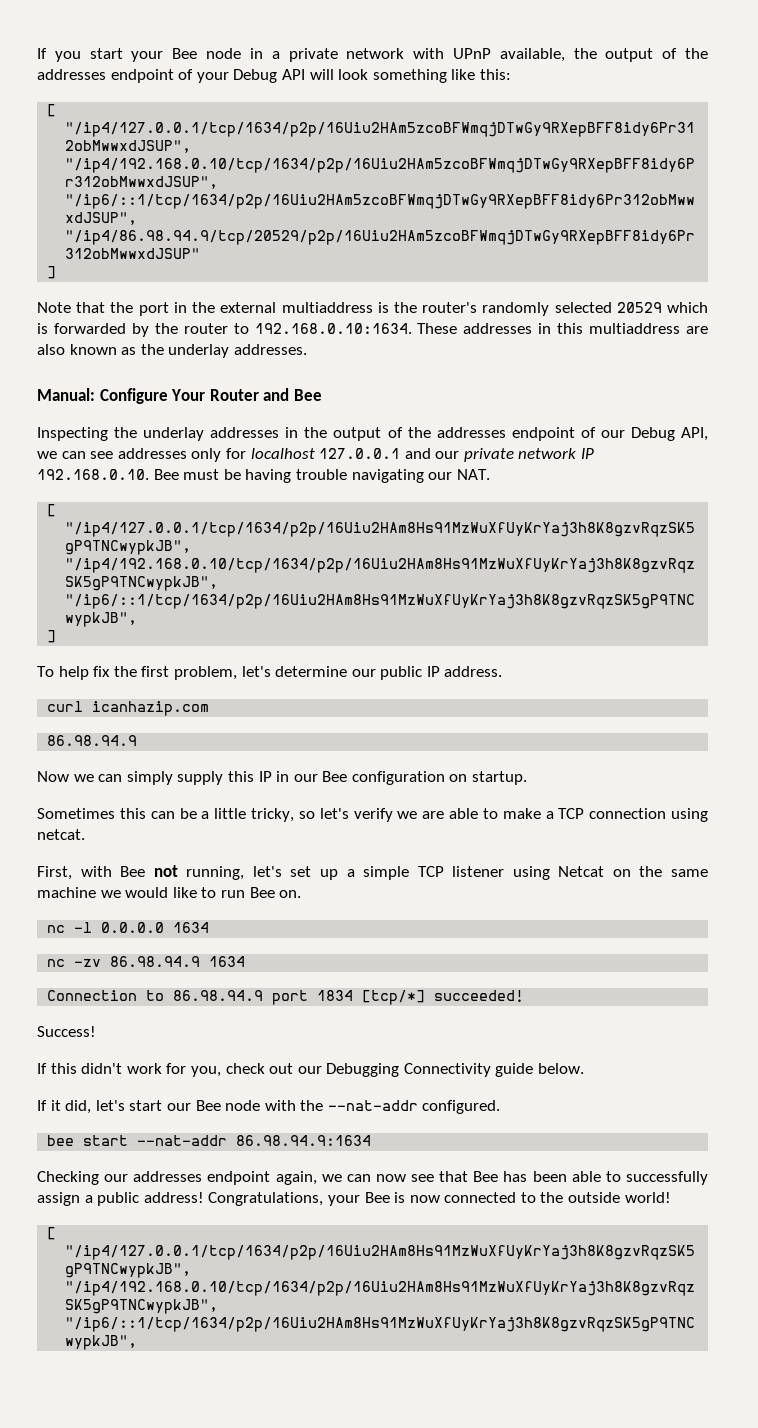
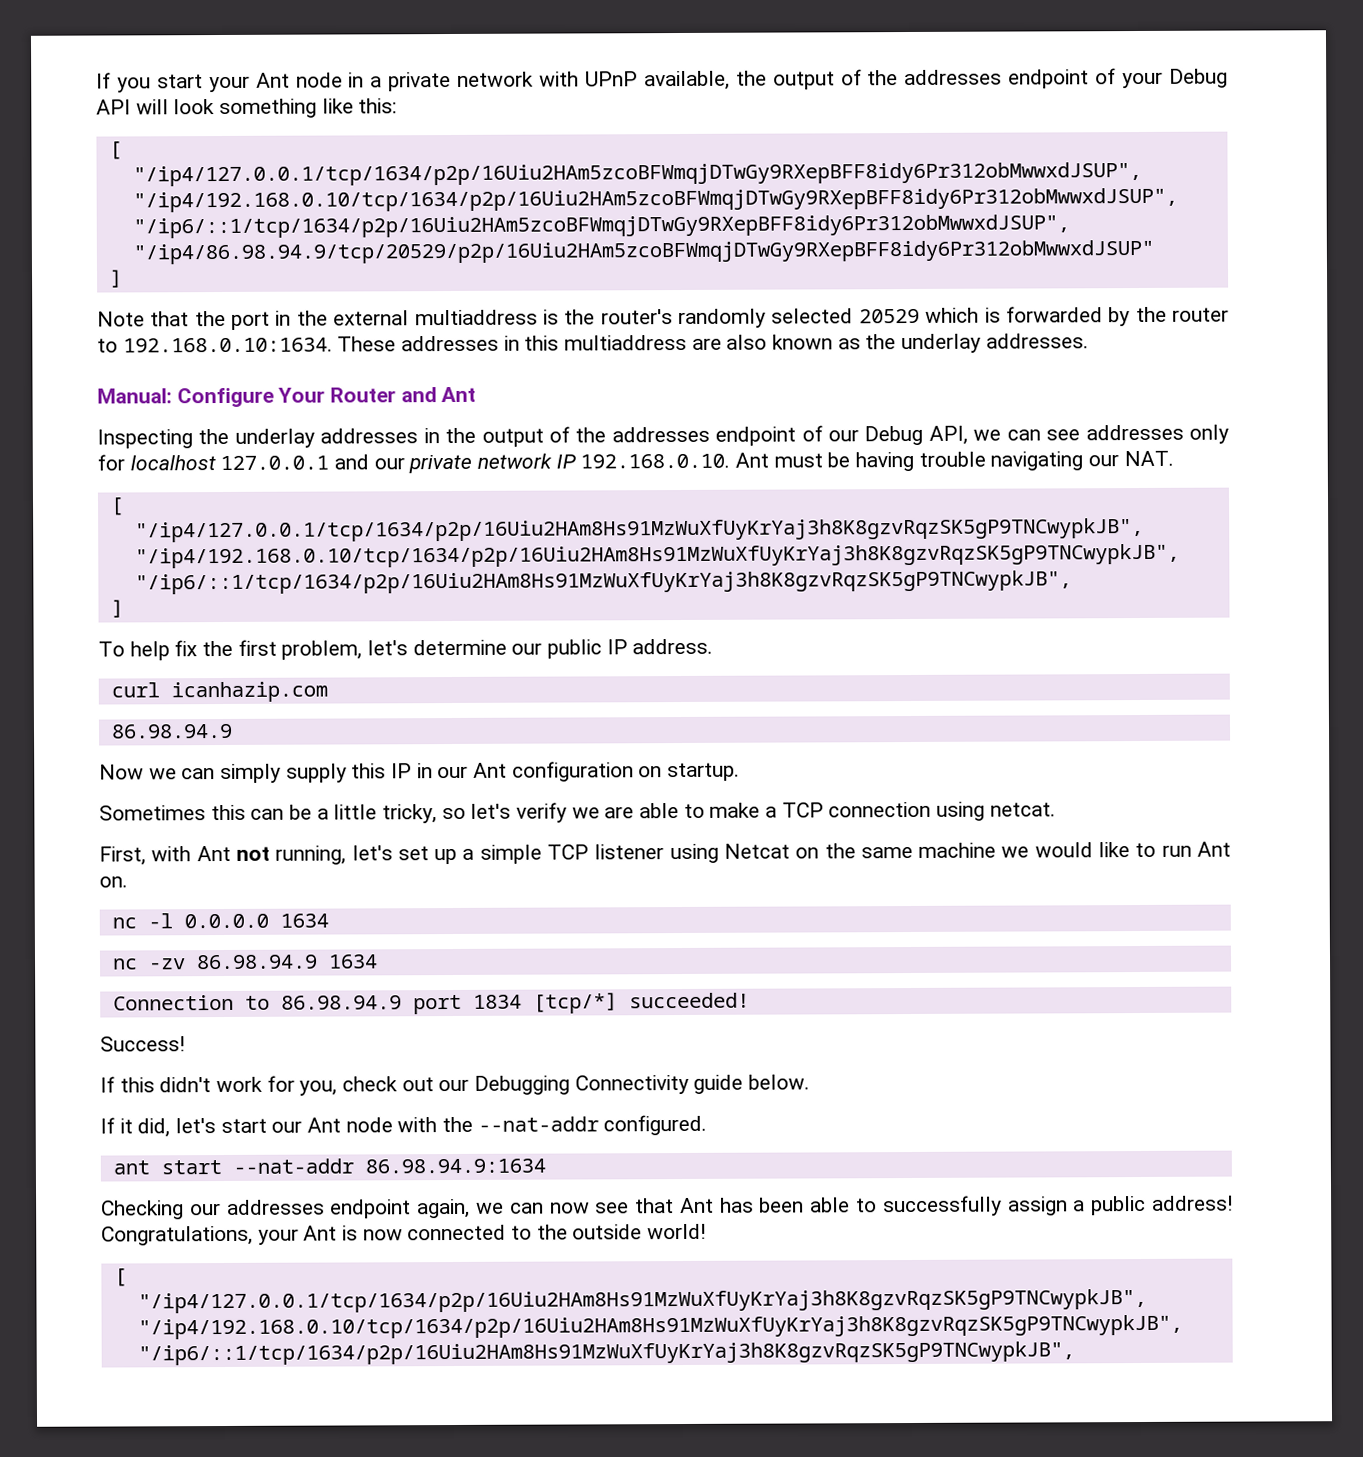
[172,48,198,59] Bee -> [255,72,290,88] Ant
[293,389,322,401] Bee -> [441,386,477,403] Ant
[153,469,179,480] Bee -> [735,452,770,468] Ant
[322,771,348,782] Bee -> [473,762,508,778] Ant
[120,866,146,877] Bee -> [196,845,231,862] Ant
[249,887,275,898] Bee -> [1197,841,1232,857] Ant
[195,1100,221,1111] Bee -> [307,1117,342,1133] Ant
[47,1135,75,1146] bee -> [112,1160,150,1175] ant
[473,1171,499,1182] Bee -> [679,1197,714,1214] Ant
[364,1192,390,1203] Bee -> [303,1225,338,1241] Ant

